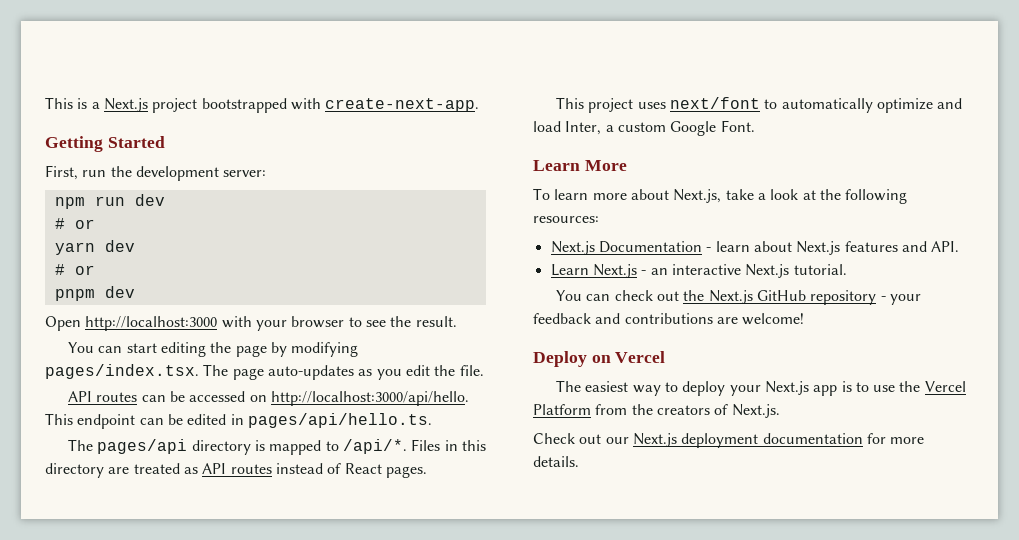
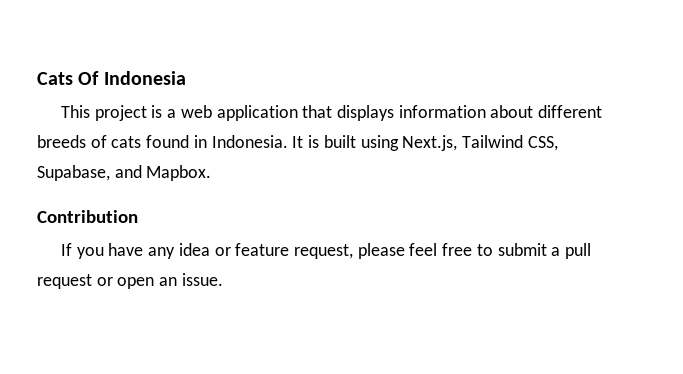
[45,97,480,113] [45,136,165,152] [45,165,267,181] [54,194,165,209] [54,218,95,229] [54,240,135,255] [54,264,95,275] [54,286,135,301] [45,316,457,331] [67,342,359,357] [45,364,484,380] [67,391,469,406] [45,413,432,429] [67,439,486,455] [45,463,427,478] [555,97,963,113] [533,120,755,136] [533,160,627,171] [533,188,908,204] [533,216,599,223] [550,241,960,255] [550,264,847,278] [555,290,921,305] [533,313,805,325] [533,351,666,367] [555,380,966,396] [533,404,780,418] [533,433,925,448] [533,456,579,467] This is a Next.js project bootstrapped with create-next-app. // Getting Started // First, run the development server: // npm run dev // # or // yarn dev // # or // pnpm dev // Open http://localhost:3000 with your browser to see the result. // You can start editing the page by modifying pages/index.tsx. The page auto-updates as you edit the file. // API routes can be accessed on http://localhost:3000/api/hello. This endpoint can be edited in pages/api/hello.ts. // The pages/api directory is mapped to /api/*. Files in this directory are treated as API routes instead of React pages. // This project uses next/font to automatically optimize and load Inter, a custom Google Font. // Learn More // To learn more about Next.js, take a look at the following resources: // Next.js Documentation - learn about Next.js features and API. // Learn Next.js - an interactive Next.js tutorial. // You can check out the Next.js GitHub repository - your feedback and contributions are welcome! // Deploy on Vercel // The easiest way to deploy your Next.js app is to use the Vercel Platform from the creators of Next.js. // Check out our Next.js deployment documentation for more details. -> [37,71,186,85] [60,105,603,121] [37,135,558,151] [37,165,212,181] [37,210,138,223] [60,243,592,259] [37,273,223,289] Cats Of Indonesia // This project is a web application that displays information about different breeds of cats found in Indonesia. It is built using Next.js, Tailwind CSS, Supabase, and Mapbox. // Contribution // If you have any idea or feature request, please feel free to submit a pull request or open an issue.

